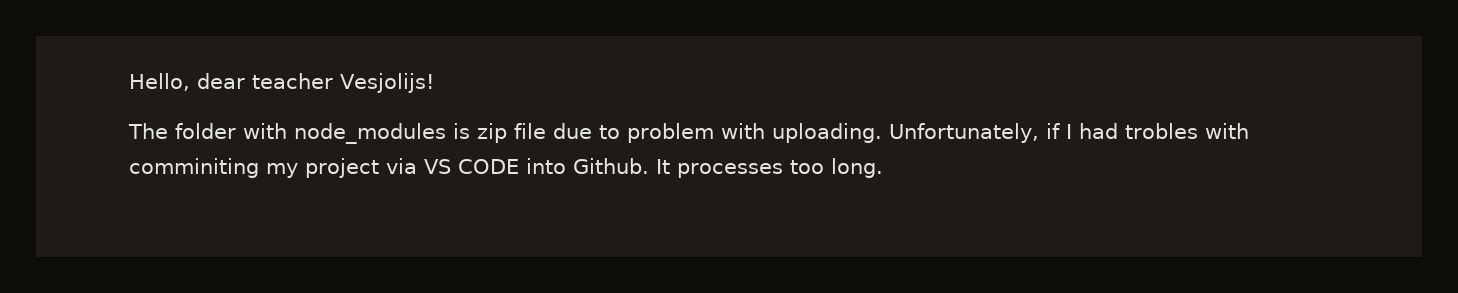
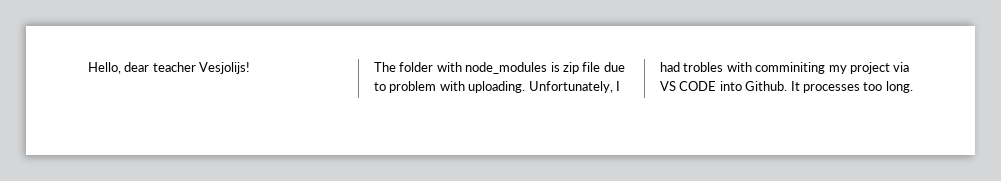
[1046,123,1060,139] if -> (613, 87) none

